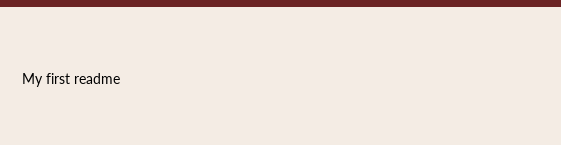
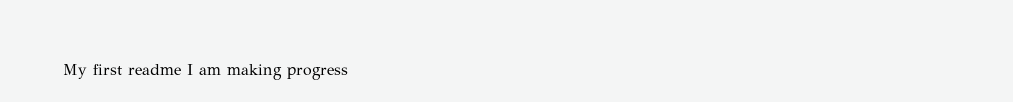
(120, 78) none -> [187,64,348,80] I am making progress

